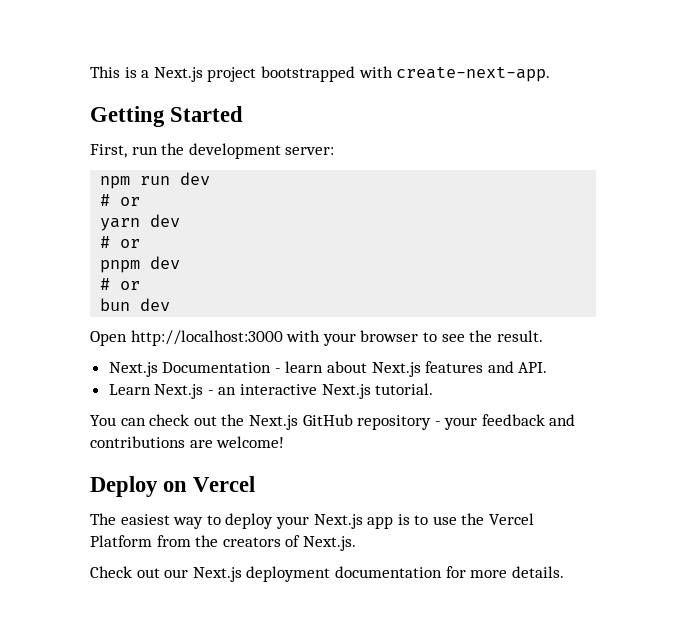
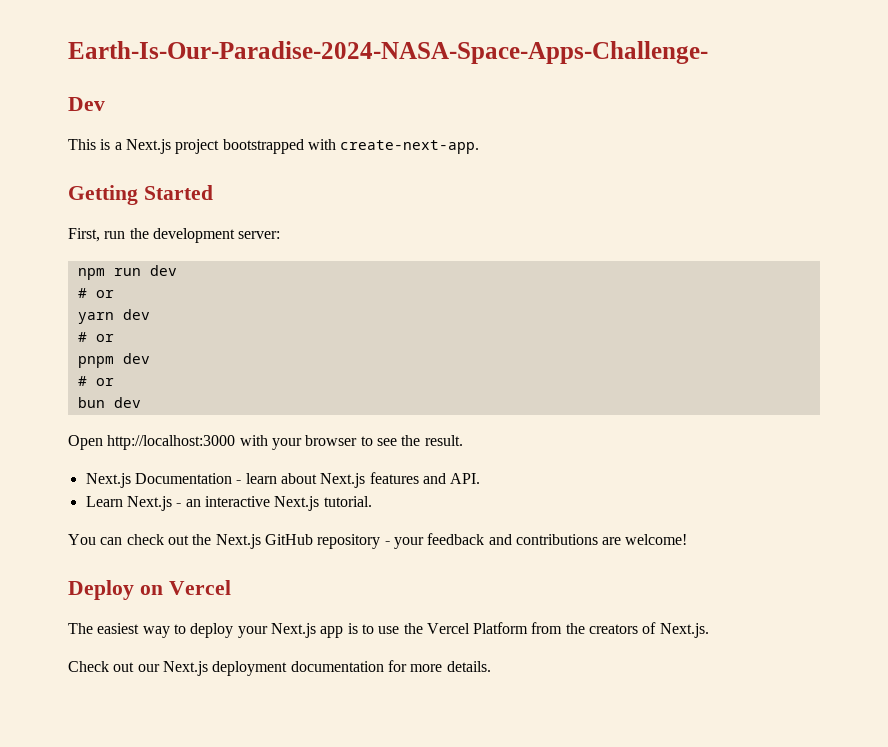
(90, 72) none -> [68,41,708,64] [68,97,105,111] Earth-Is-Our-Paradise-2024-NASA-Space-Apps-Challenge- // Dev //

